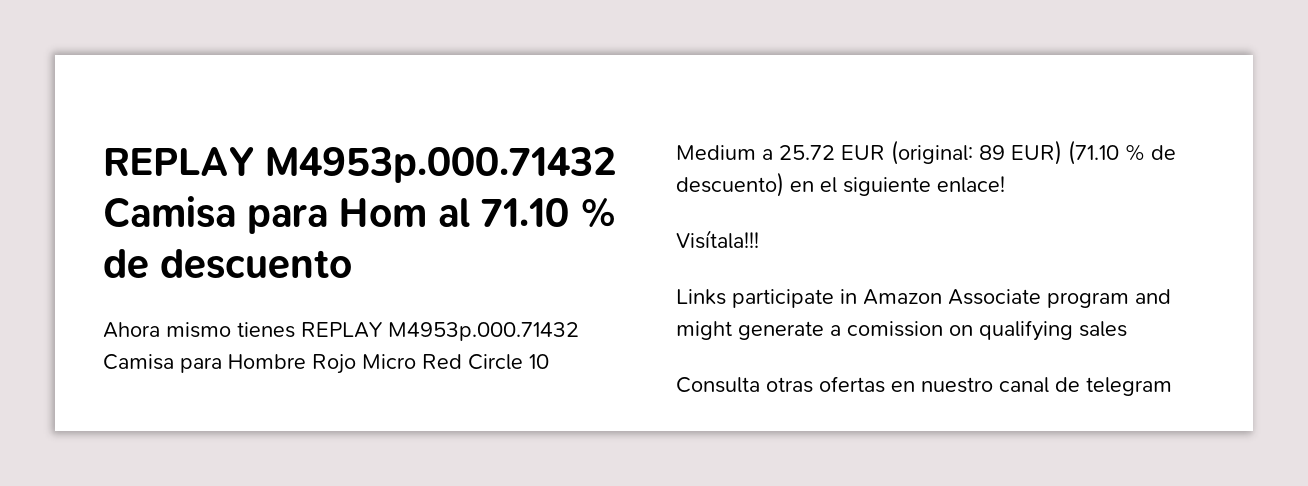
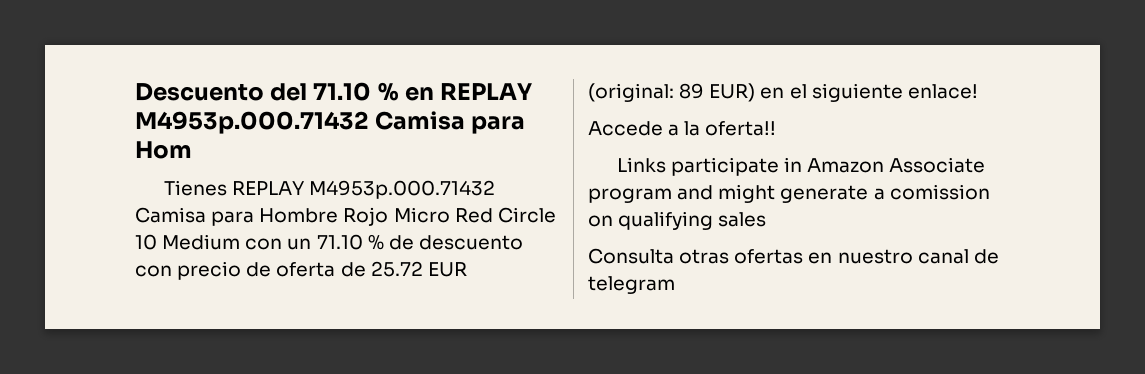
(103, 161) none -> [135,82,434,101] Descuento del 71.10 % en
[438,196,618,229] [103,249,352,279] [103,322,295,338] al 71.10 % de descuento // Ahora mismo tienes -> [163,180,227,196] // Tienes
[762,149,773,160] a -> [245,234,523,250] [135,261,366,280] con un 71.10 % de descuento con precio de oferta de
[1068,140,1176,165] [676,172,784,197] (71.10 % de descuento) -> (756, 92) none
[676,230,759,249] Visítala!!! -> [588,121,777,136] Accede a la oferta!!

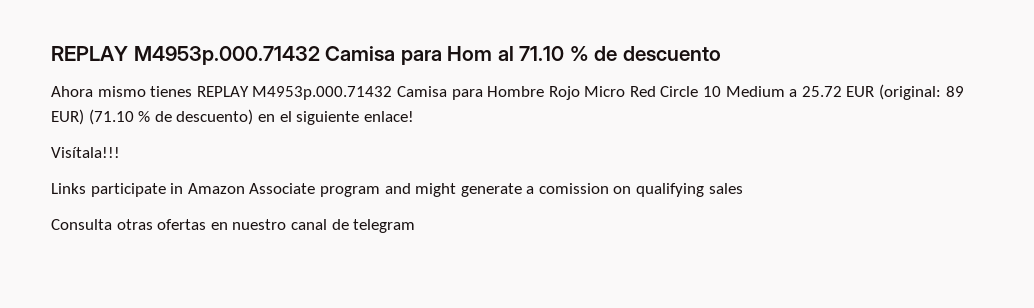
[135,82,434,101] Descuento del 71.10 % en -> (51, 53) none
[163,180,227,196] // Tienes -> [497,46,721,61] [51,86,193,97] al 71.10 % de descuento // Ahora mismo tienes
[245,234,523,250] [135,261,366,280] con un 71.10 % de descuento con precio de oferta de -> [789,89,798,97] a
(756, 92) none -> [88,109,254,125] (71.10 % de descuento)
[588,121,777,136] Accede a la oferta!! -> [51,147,120,158] Visítala!!!

